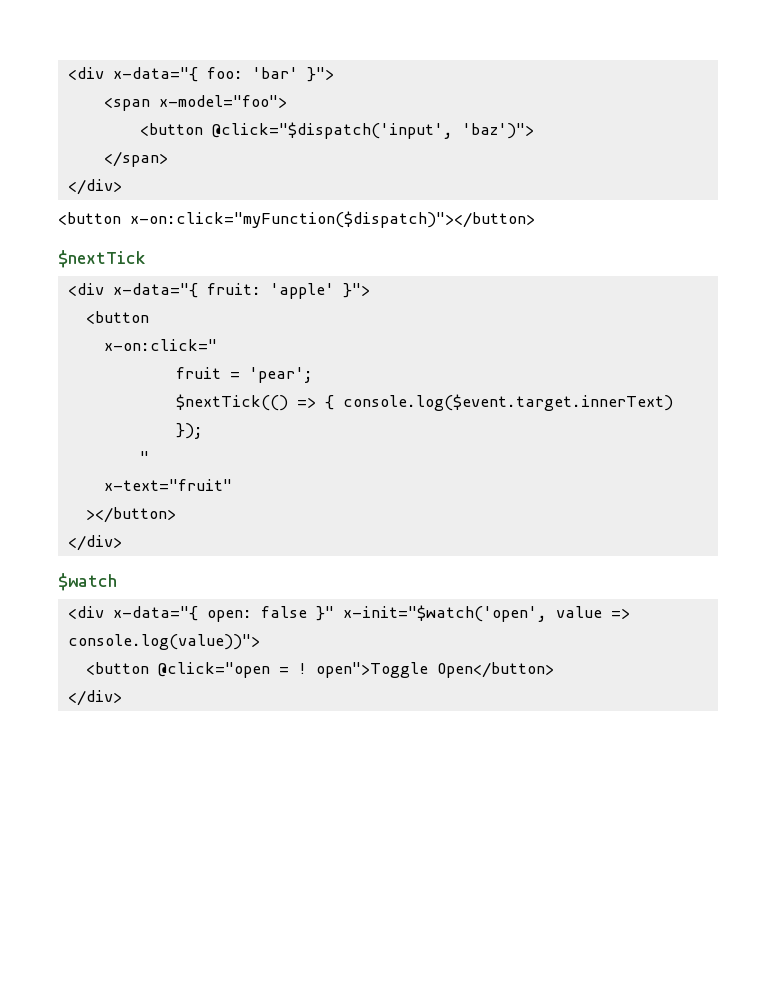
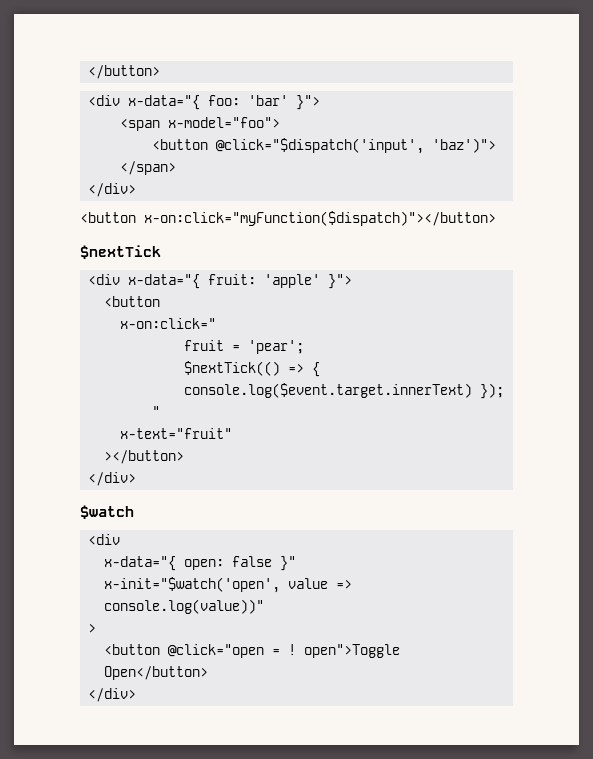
(67, 73) none -> [88,65,161,79] </button> //
(104, 612) none -> (121, 539) //
(334, 613) none -> (297, 563) //
[67,634,260,650] console.log(value))"> -> [104,599,265,614] [88,624,97,633] console.log(value))" // >

